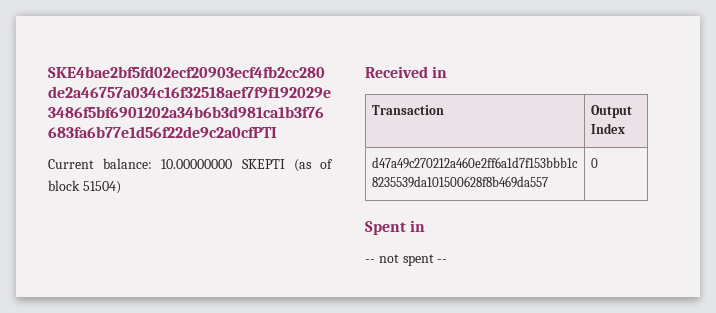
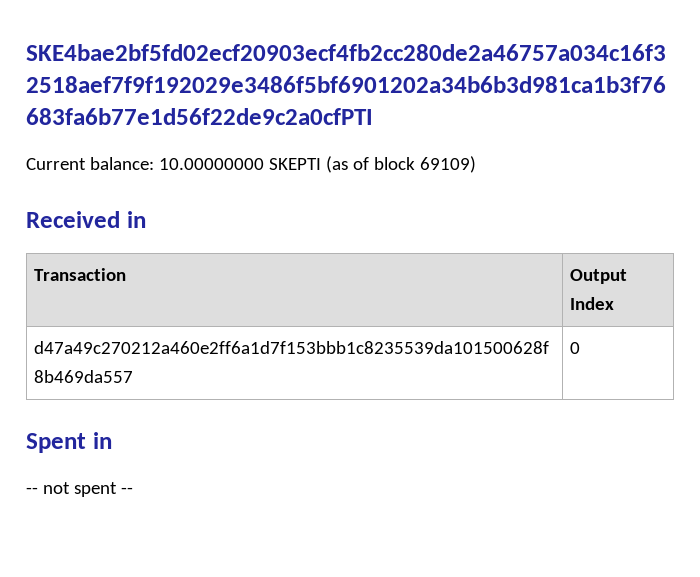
[82,181,121,194] 51504) -> [419,156,476,173] 69109)

